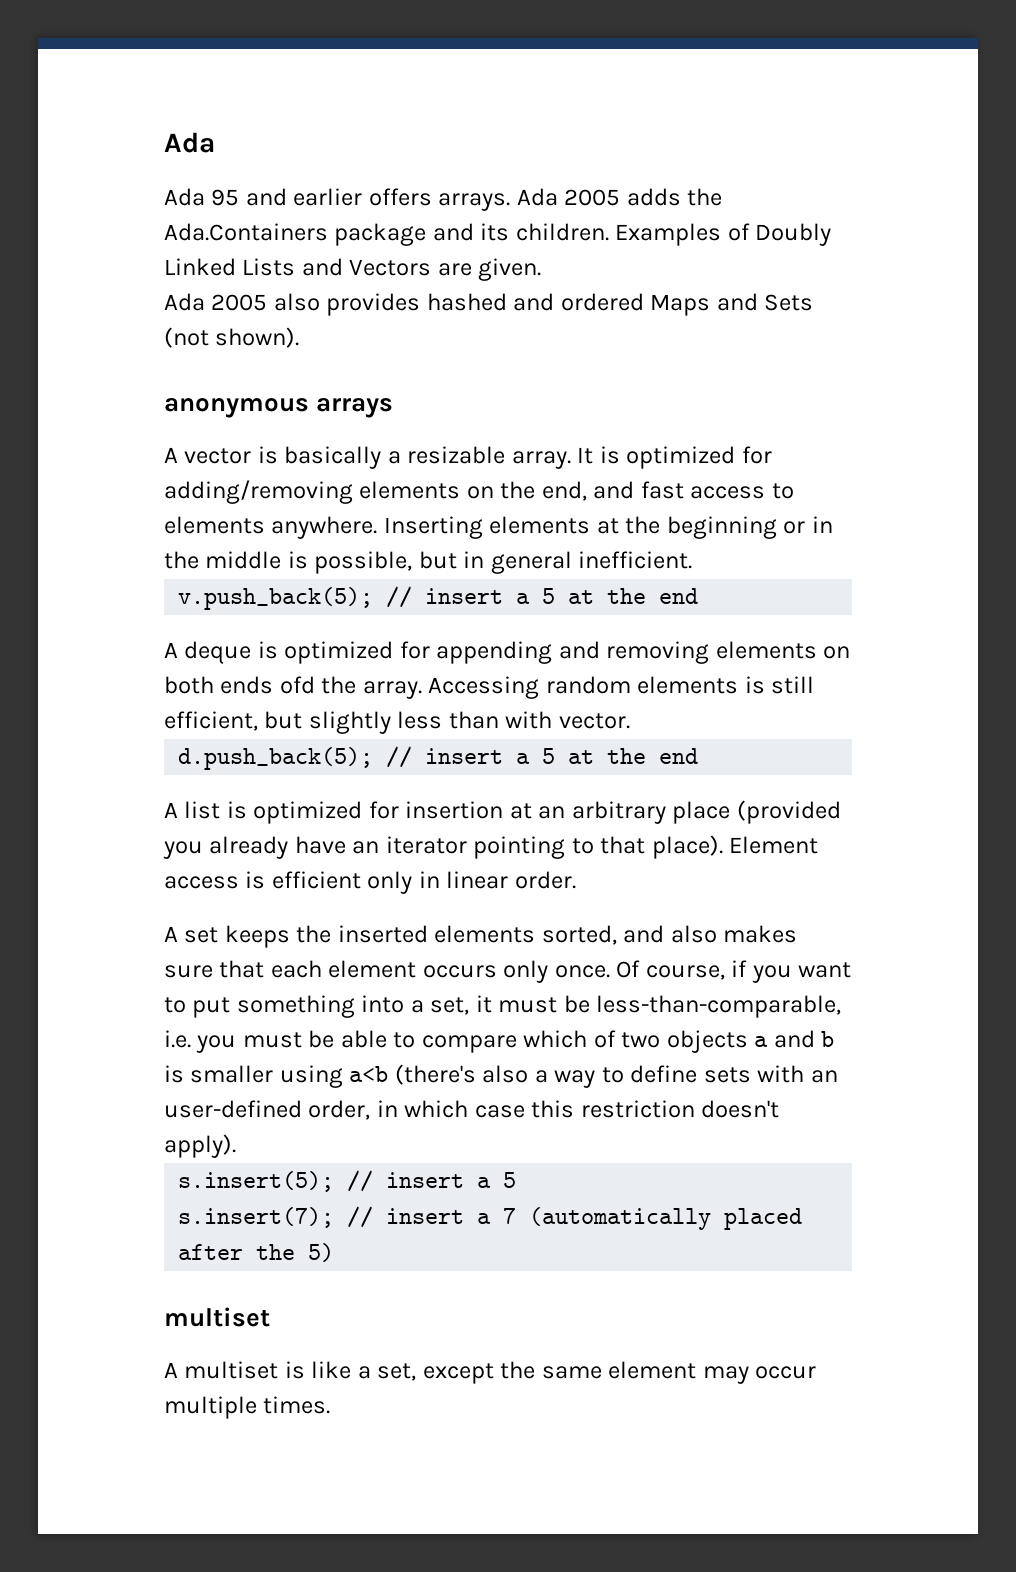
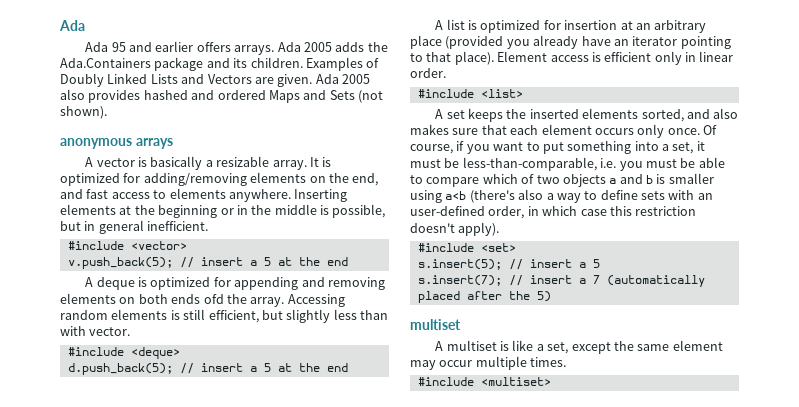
(542, 269) // -> (313, 80) none
(693, 560) none -> [67,241,187,250] // #include <vector>
(630, 721) none -> [67,347,180,359] // #include <deque>
(576, 880) none -> [417,89,523,98] // #include <list>
(236, 1146) none -> [417,243,516,252] // #include <set>
(331, 1405) none -> [417,377,551,386] // #include <multiset>

